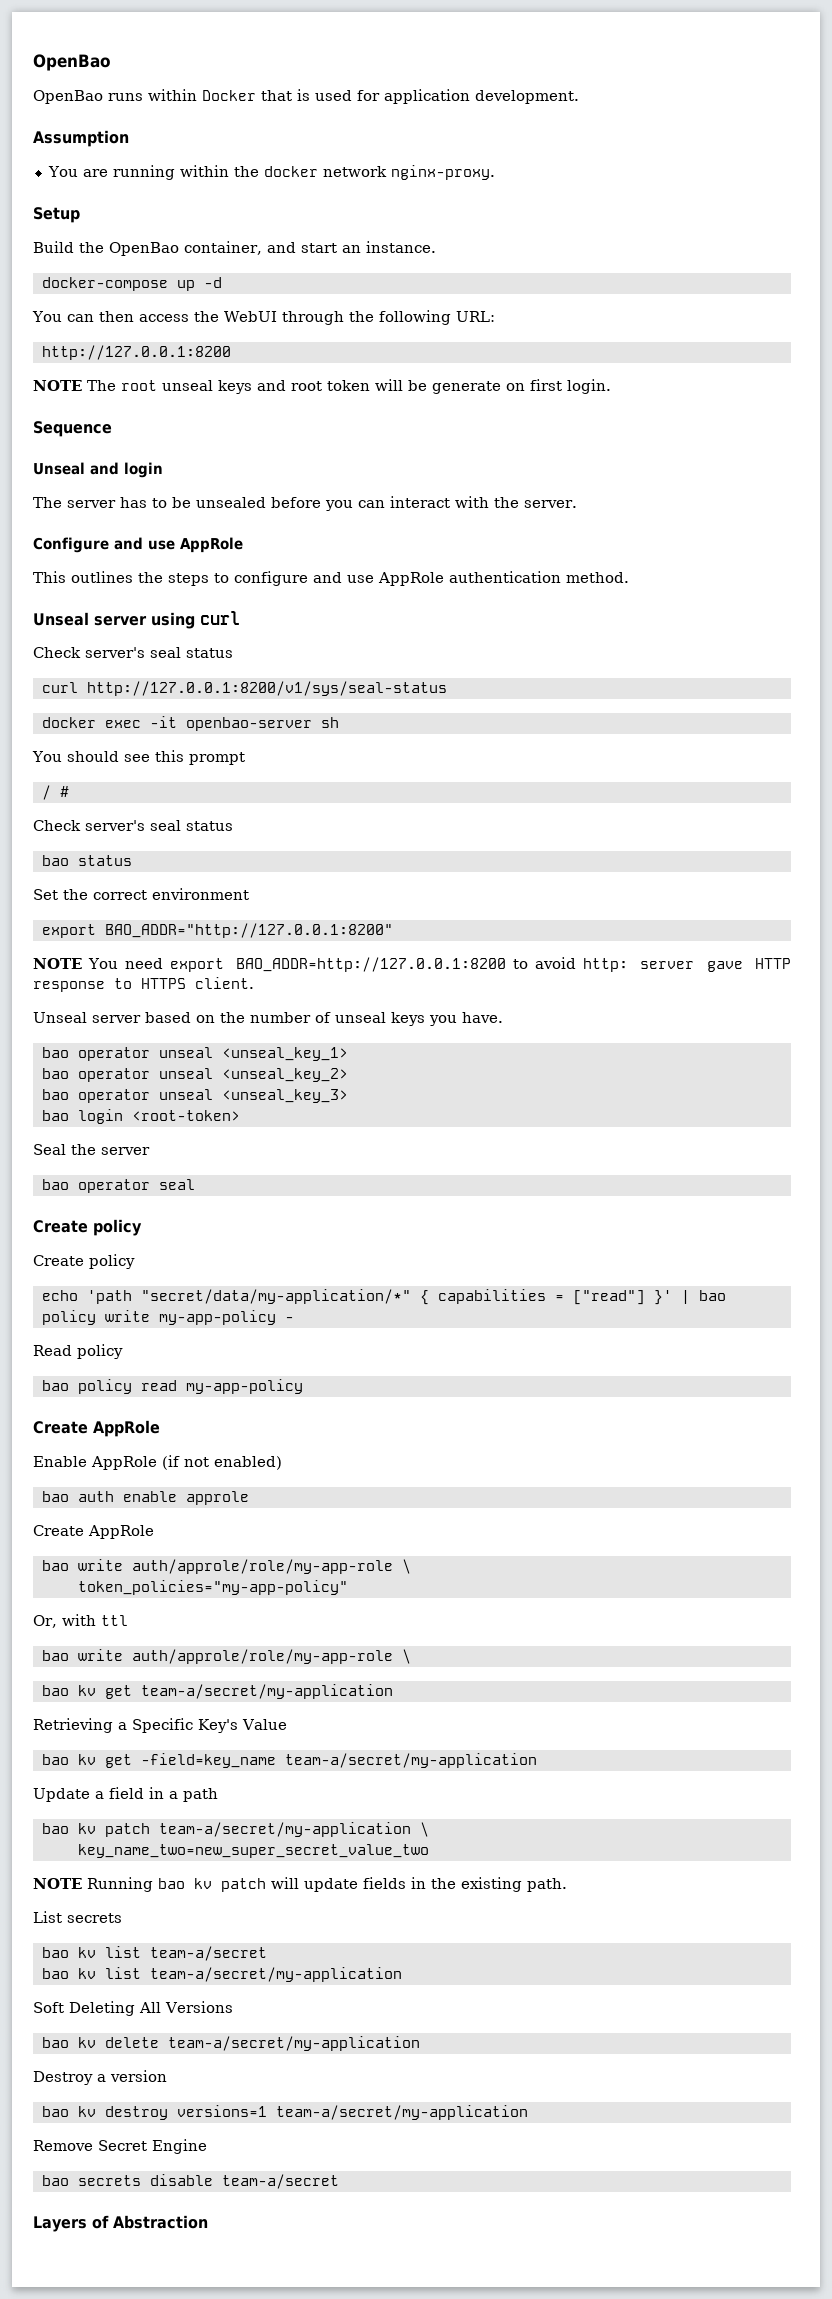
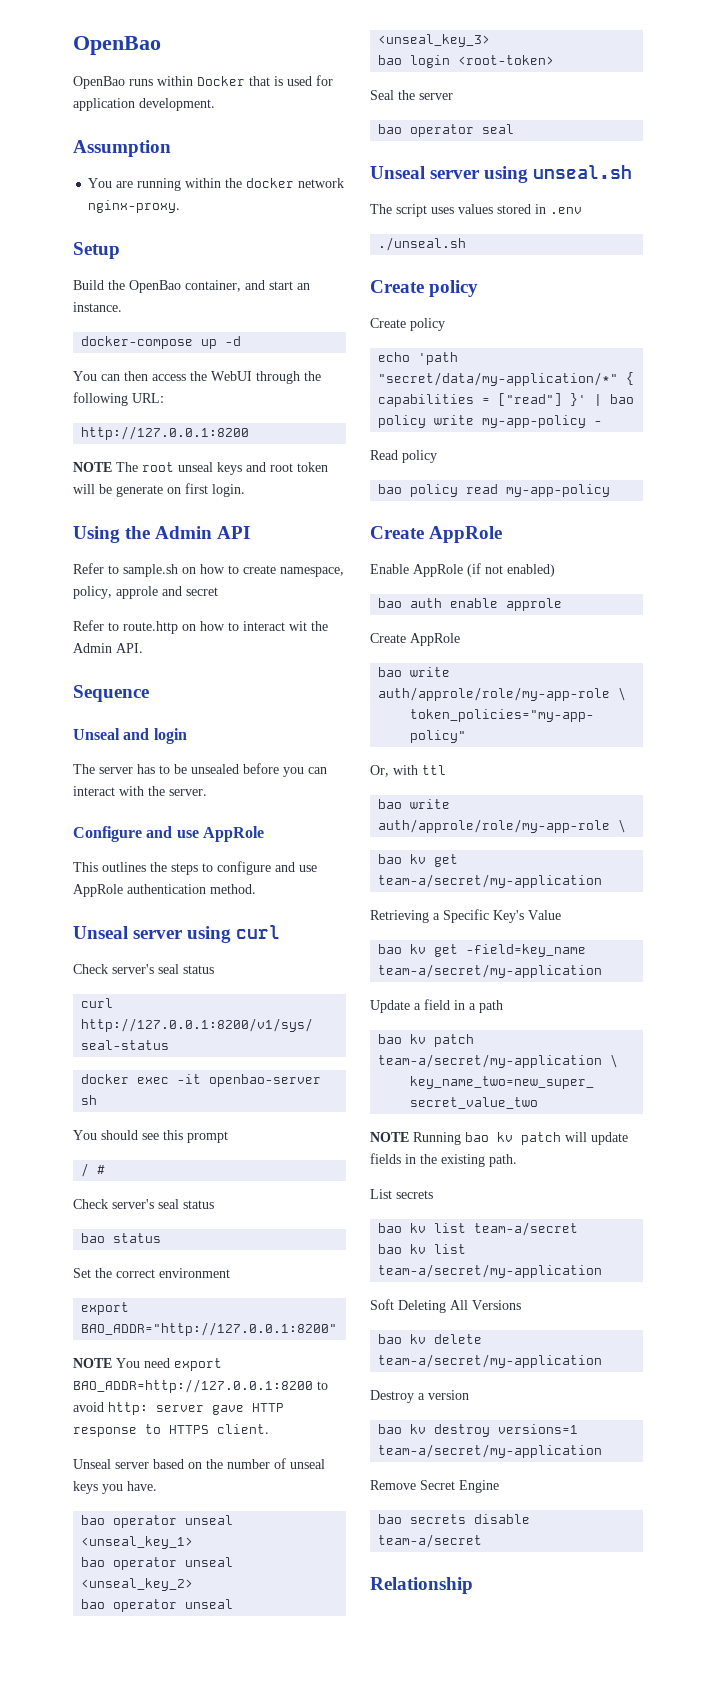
(611, 386) none -> [73,526,251,543] [73,563,344,577] [73,586,218,599] [73,620,328,634] [73,643,143,653] // Using the Admin API // Refer to sample.sh on how to create namespace, policy, approle and secret // Refer to route.http on how to interact wit the Admin API.
(195, 1184) none -> [370,165,633,183] [370,204,582,217] [378,237,467,251] // Unseal server using unseal.sh // The script uses values stored in .env // ./unseal.sh
[33,2215,208,2232] Layers of Abstraction -> [370,1577,473,1594] Relationship

